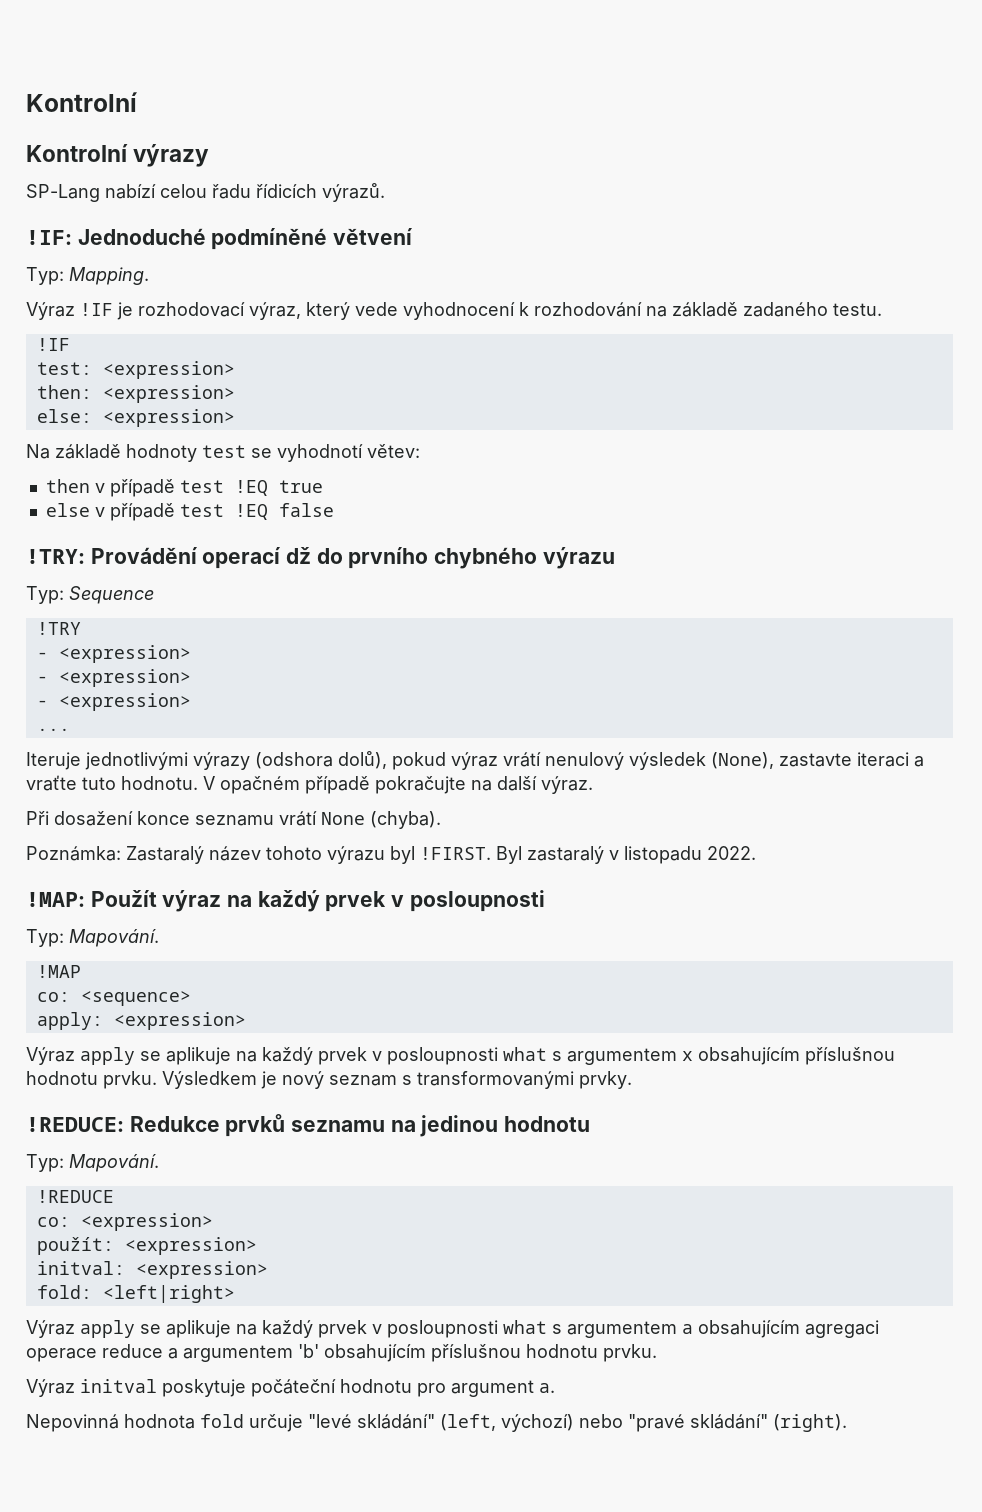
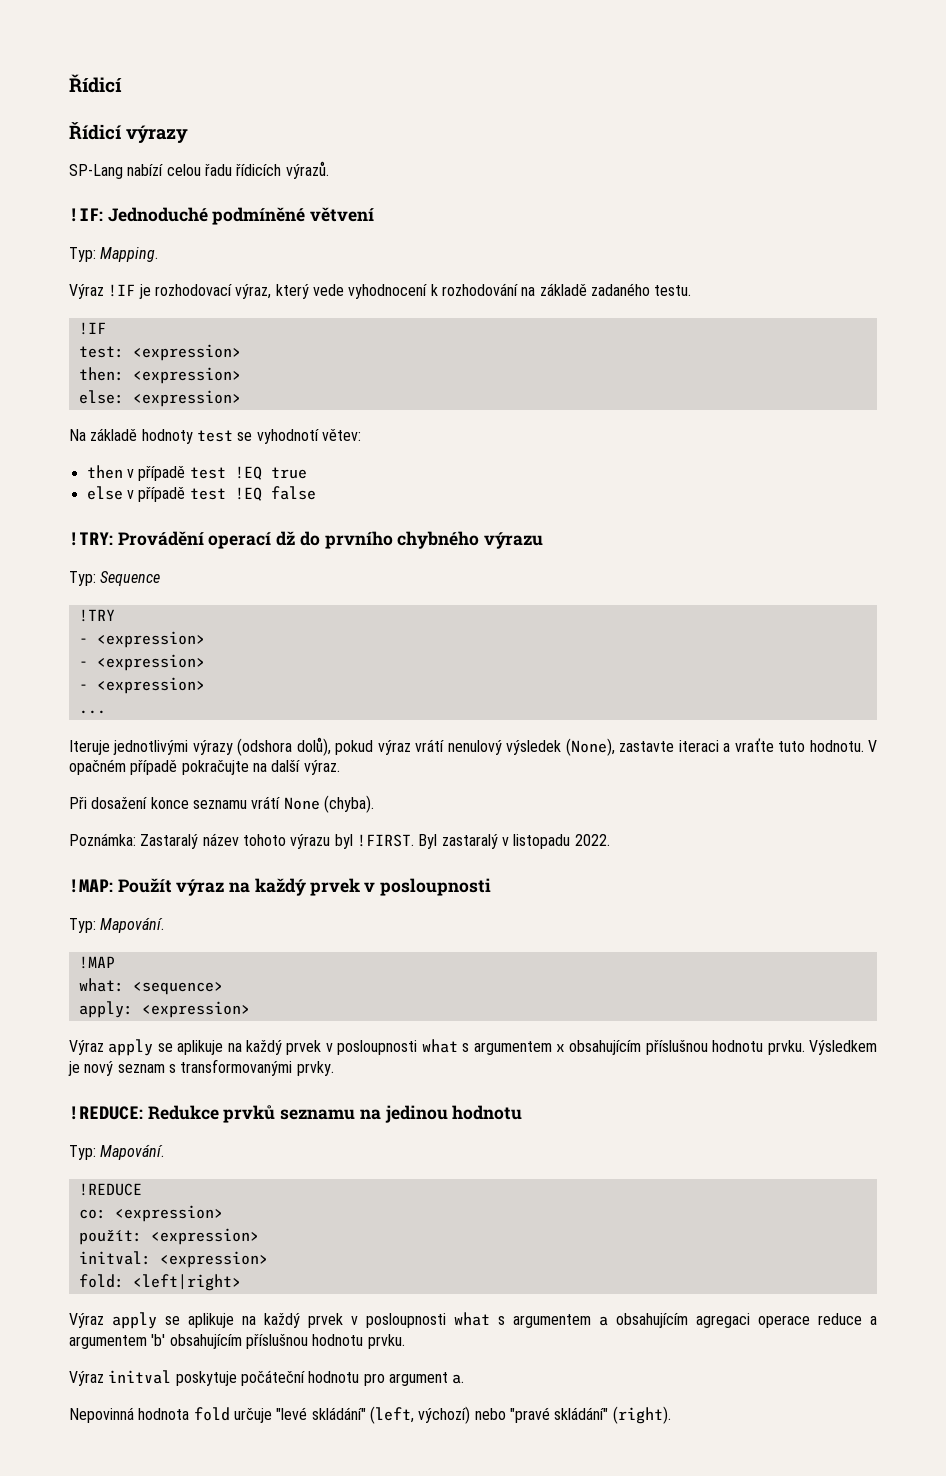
[26,92,137,112] [26,144,128,162] Kontrolní // Kontrolní -> [69,74,122,93] [69,122,122,140] Řídicí // Řídicí
[36,992,70,1002] co: -> [78,978,124,992] what:

